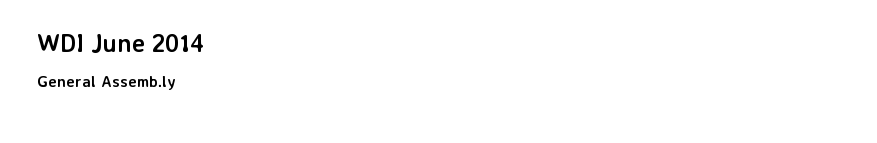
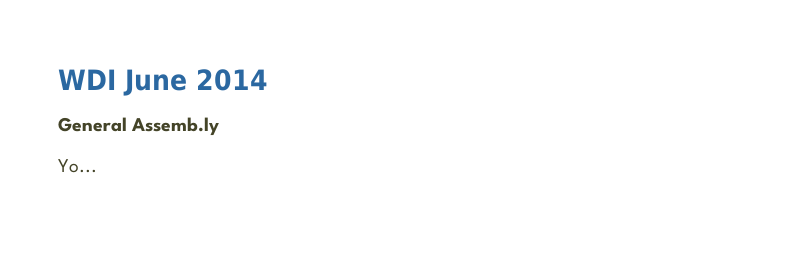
(176, 83) none -> [58,159,97,173] // Yo...

